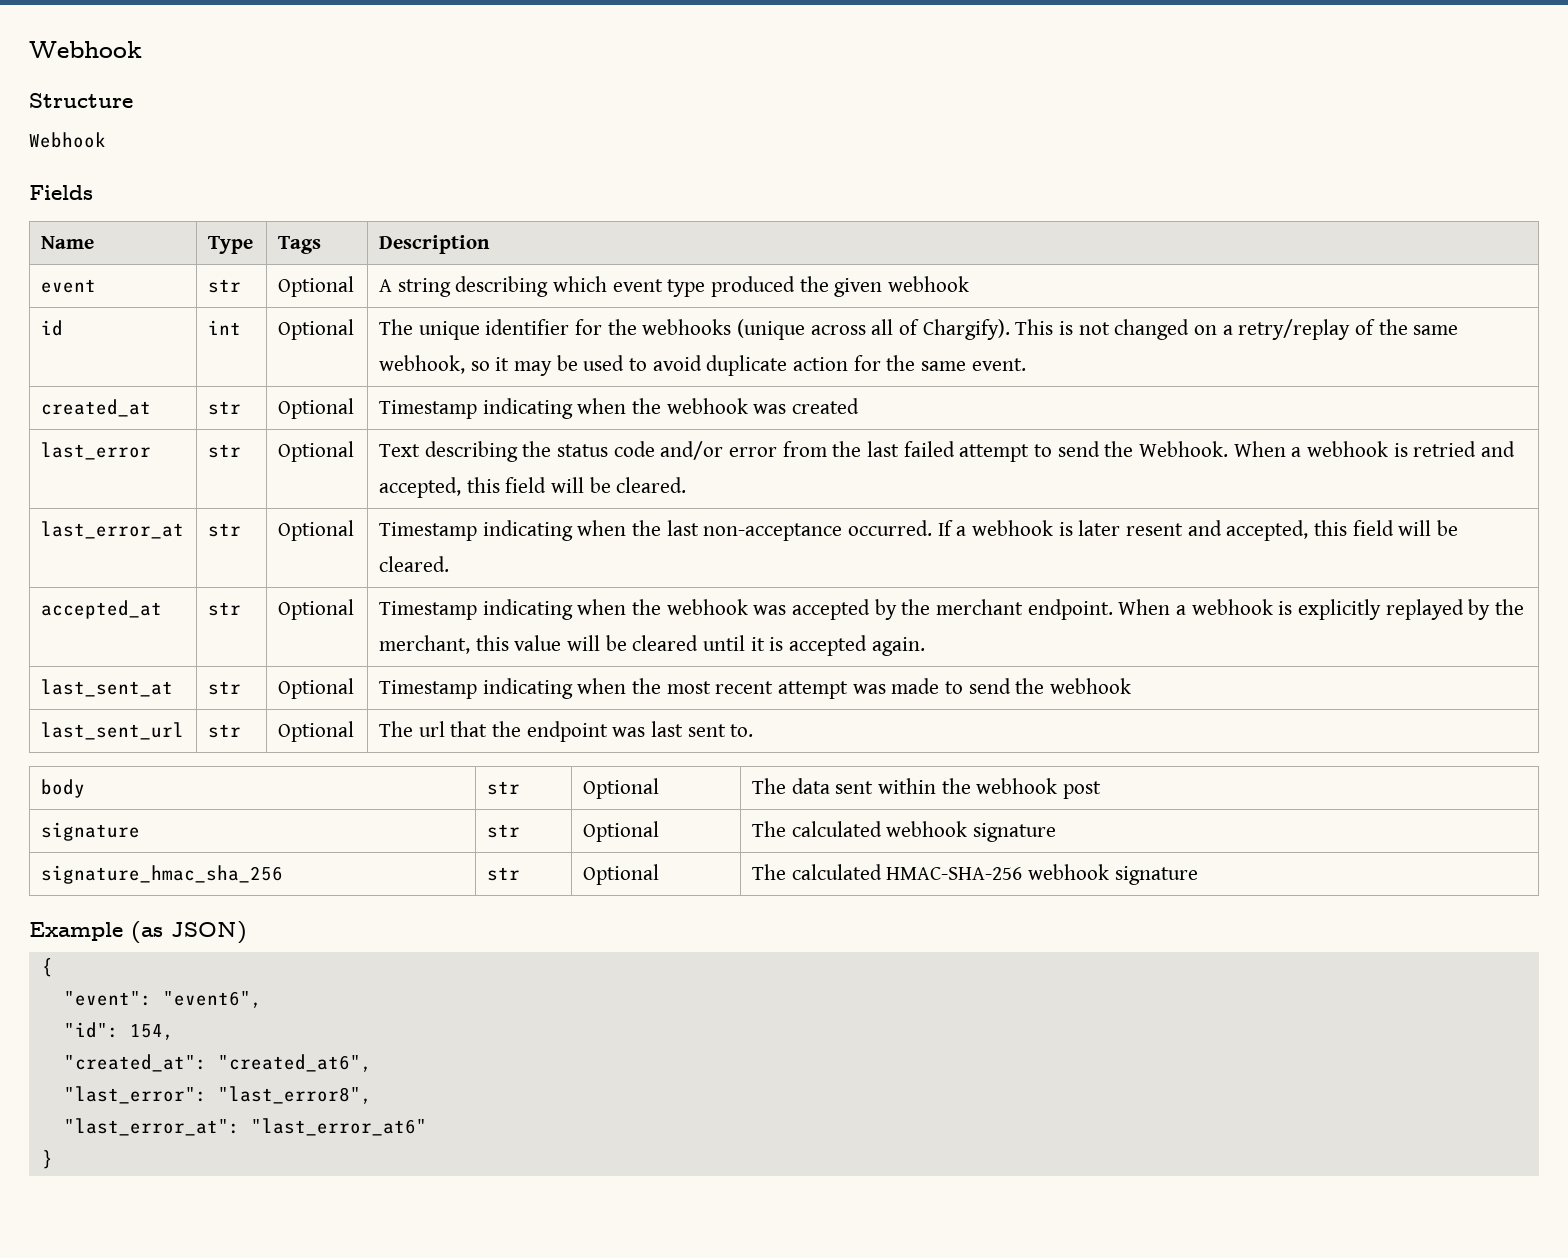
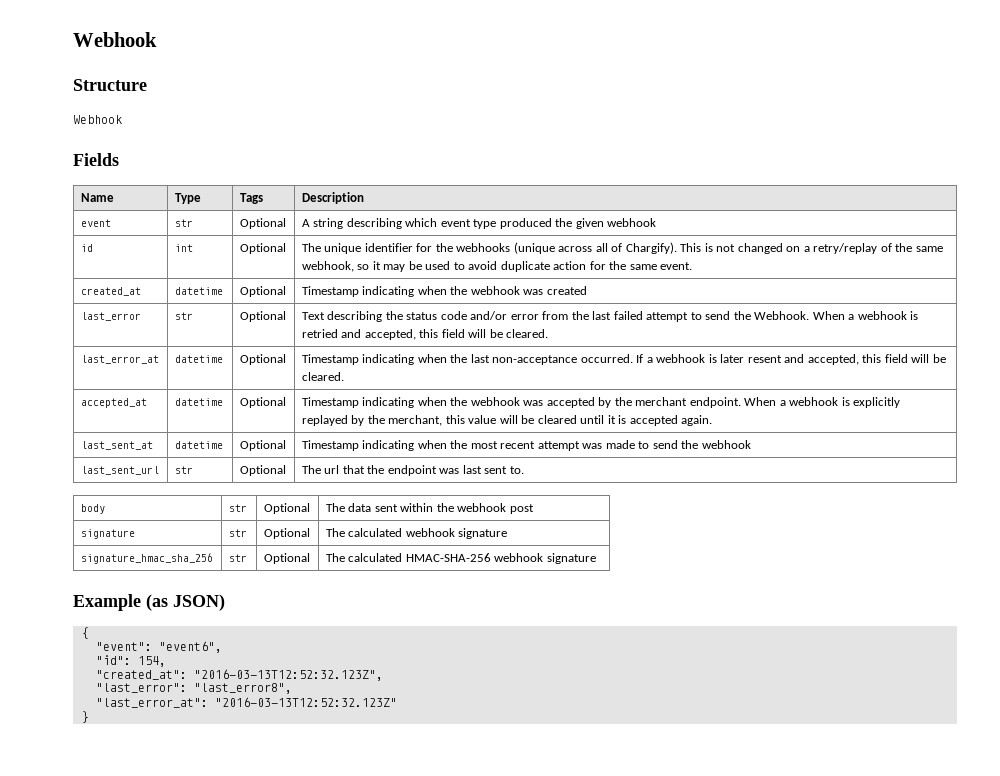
[207,401,241,415] str -> [174,287,223,295] datetime
[207,523,241,537] str -> [174,355,223,363] datetime
[207,602,241,616] str -> [174,398,223,406] datetime
[207,681,241,695] str -> [174,441,223,449] datetime
[217,1054,372,1072] "created_at6", -> [193,669,383,681] "2016-03-13T12:52:32.123Z",
[250,1118,427,1136] "last_error_at6" -> [214,697,397,707] "2016-03-13T12:52:32.123Z"

